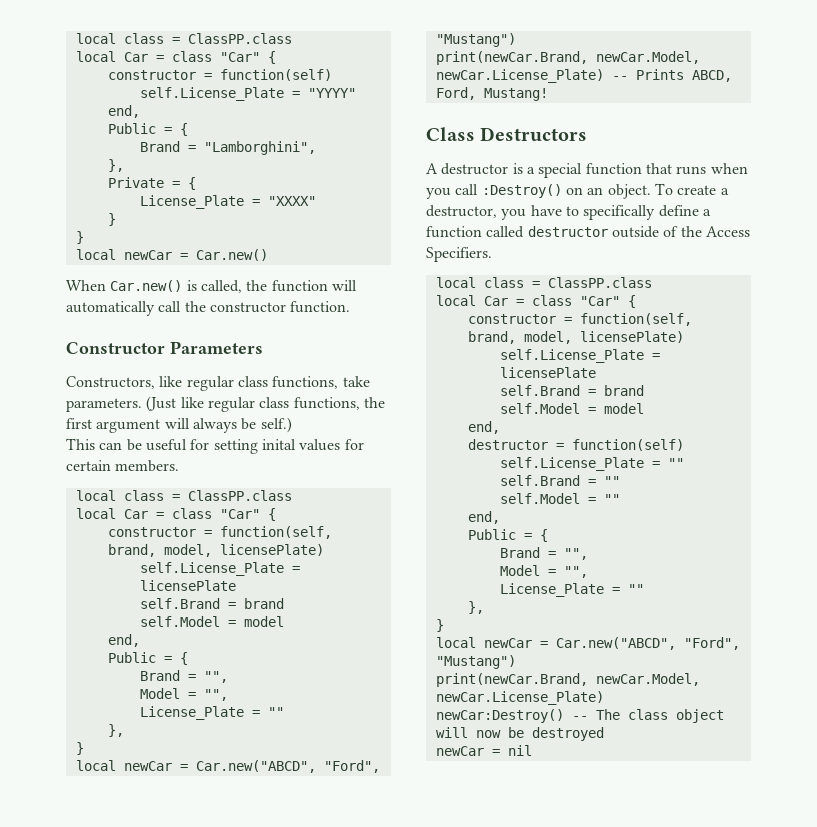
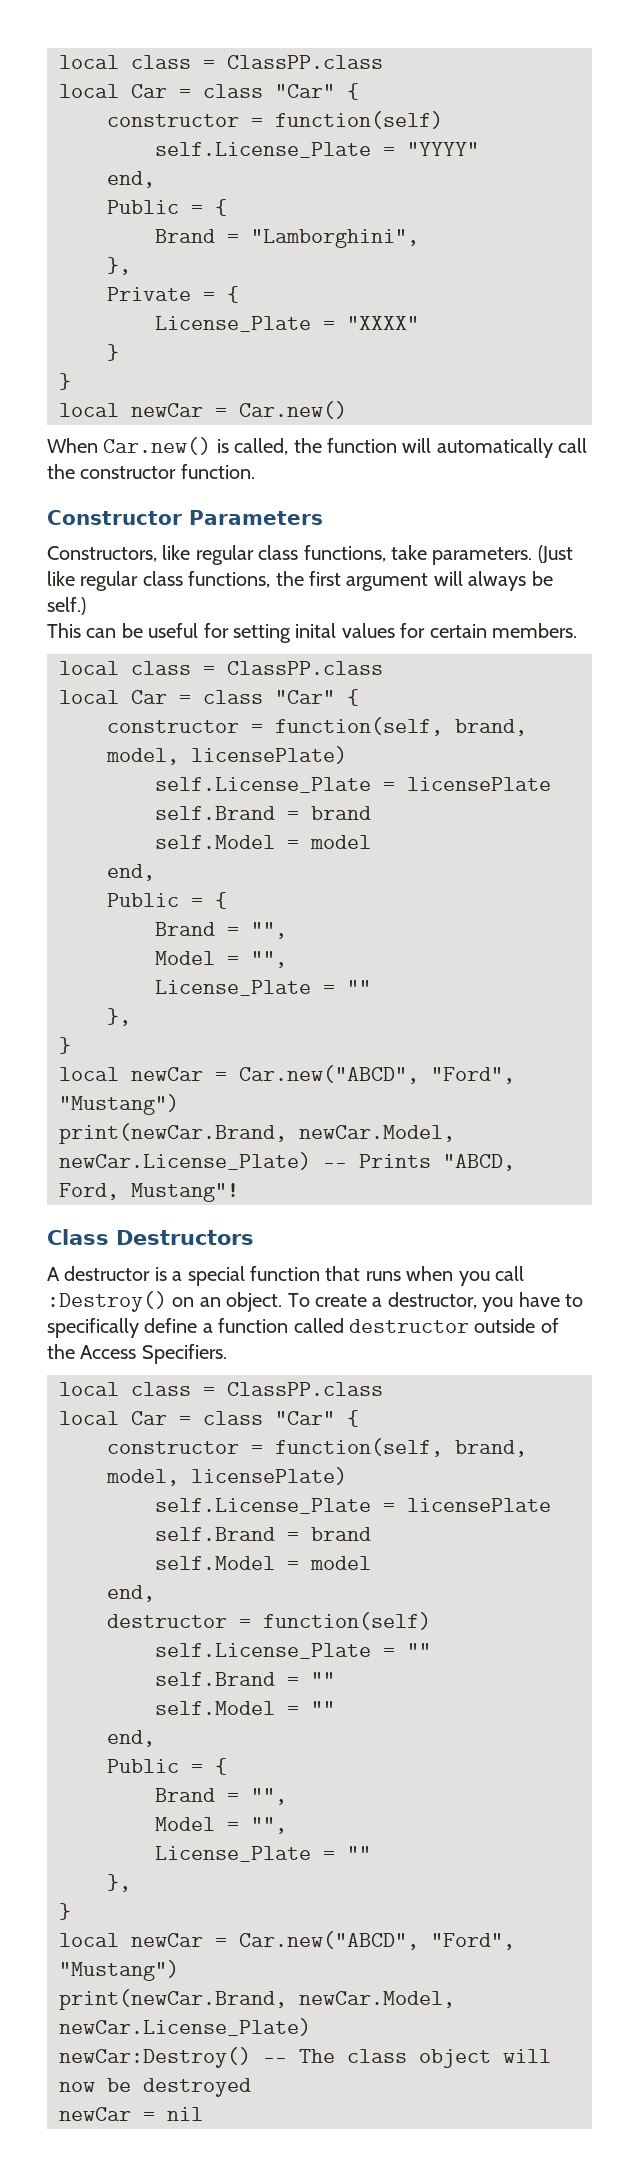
[691,70,732,82] [435,87,548,101] ABCD, Ford, Mustang! -> [443,1154,515,1171] [59,1183,239,1202] "ABCD, Ford, Mustang"!

